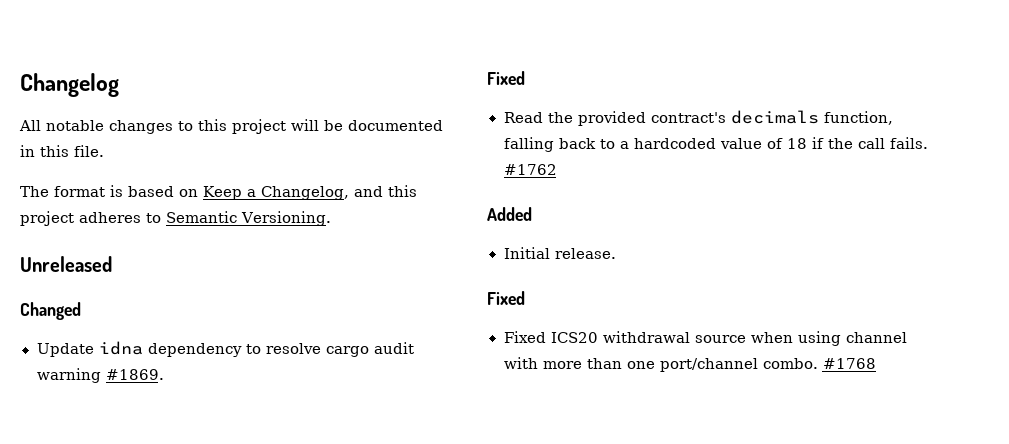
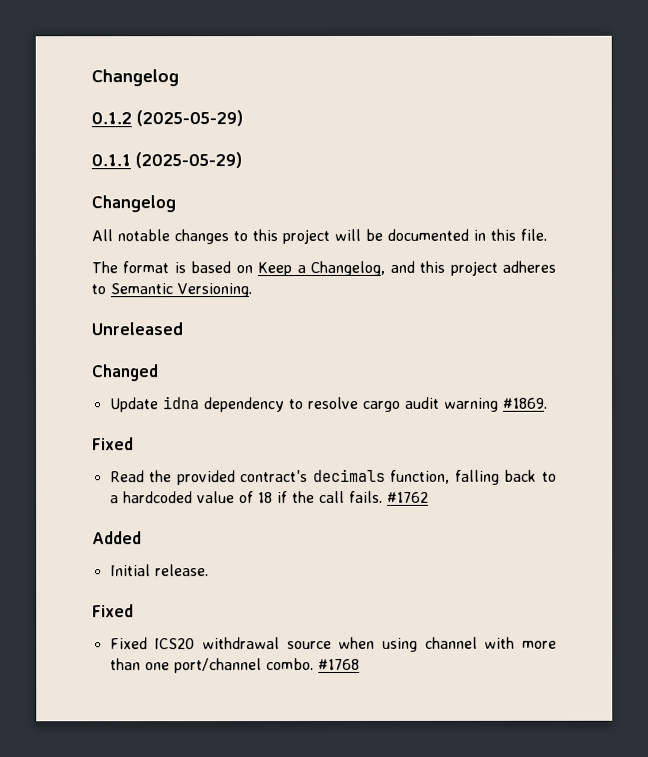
[20,73,119,97] Changelog -> [91,69,179,87] [91,110,243,127] [91,152,242,169] [91,195,176,213] Changelog // 0.1.2 (2025-05-29) // 0.1.1 (2025-05-29) // Changelog

